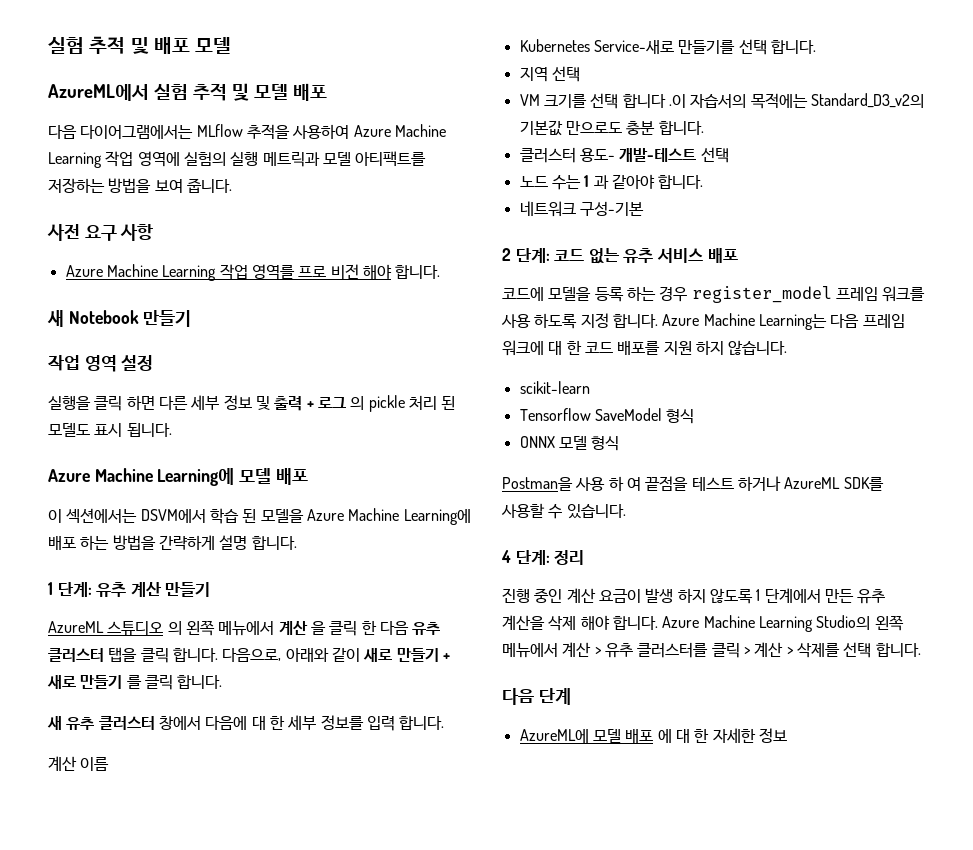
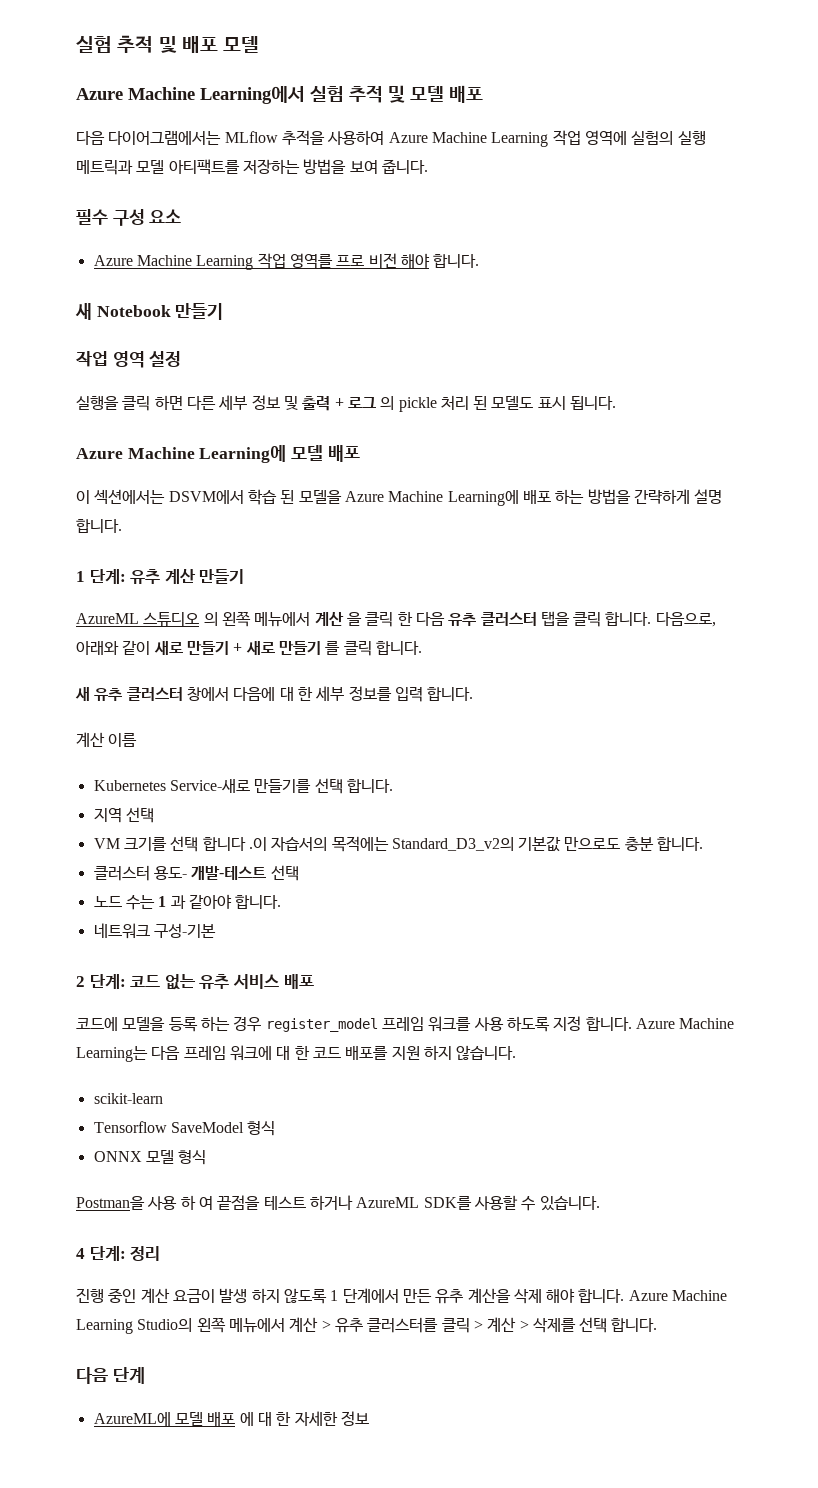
[48,84,149,101] AzureML에서 -> [76,86,305,104] Azure Machine Learning에서
[47,224,154,241] 사전 요구 사항 -> [76,209,182,226] 필수 구성 요소

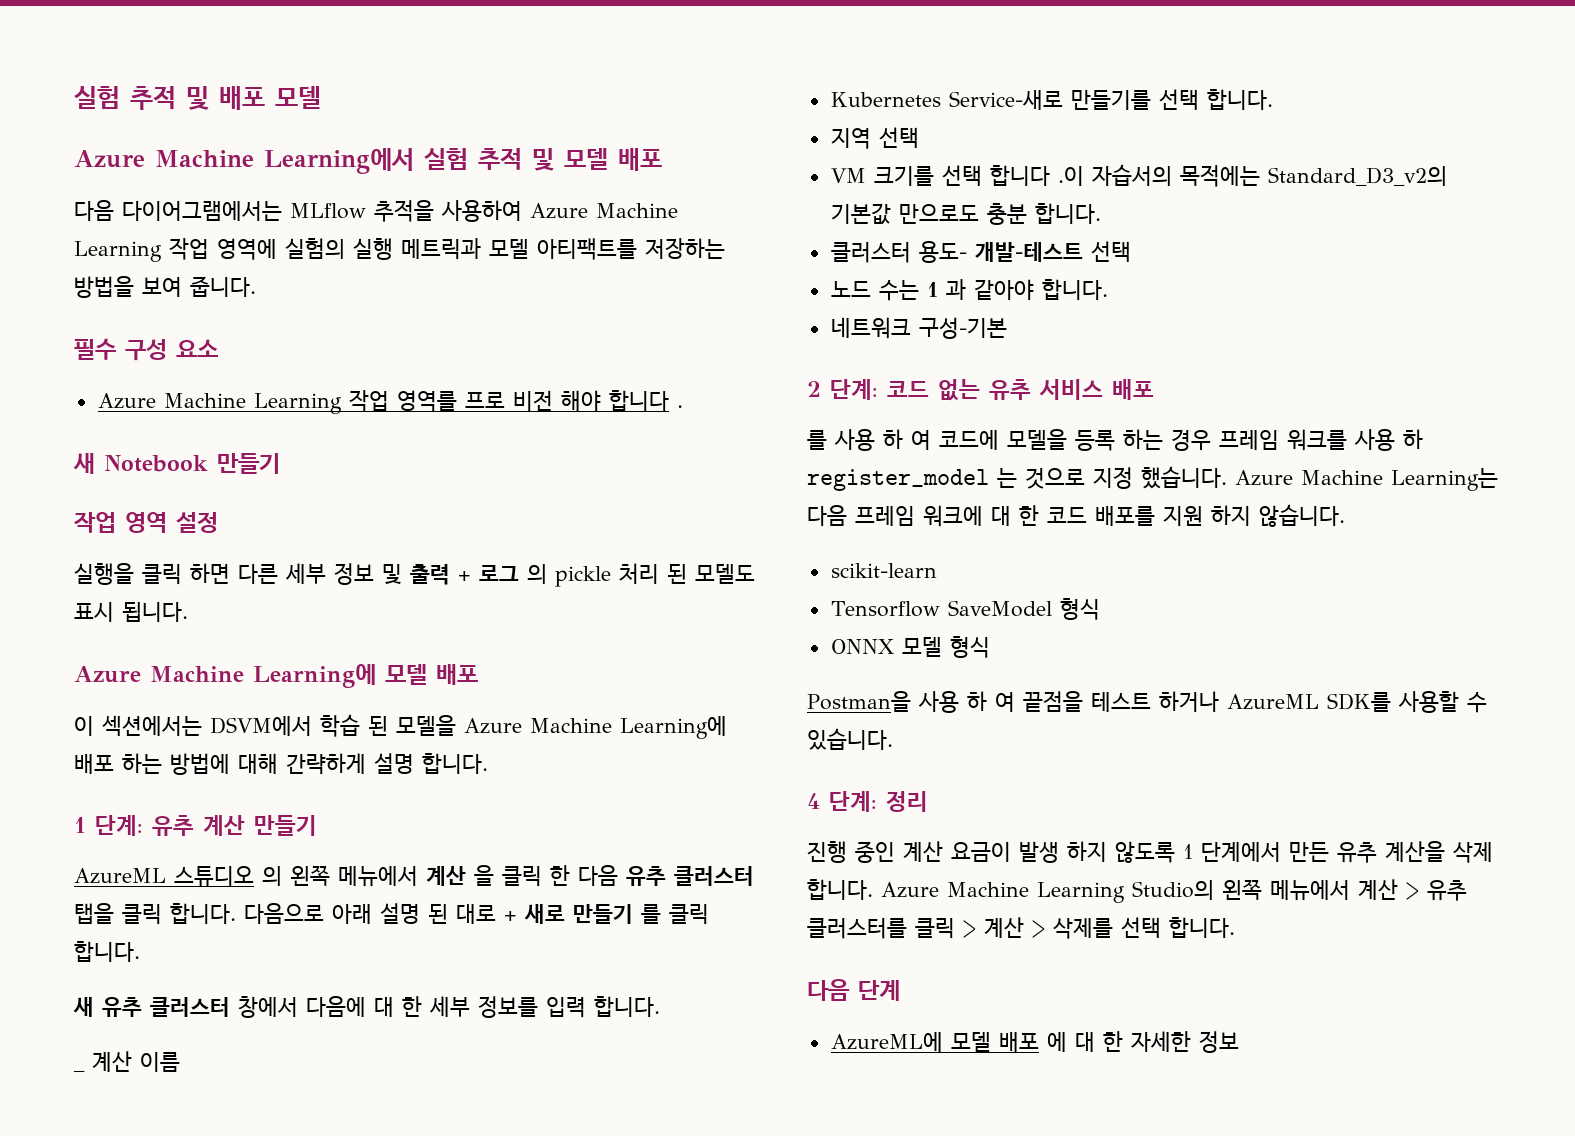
[433,254,480,268] 합니다. -> [608,390,683,411] 합니다 .
[587,489,631,504] 방법을 -> [170,753,278,775] 방법에 대해
[655,612,716,627] [76,640,229,655] 다음으로, 아래와 같이 새로 만들기 -> [244,903,496,924] 다음으로 아래 설명 된 대로
(474, 694) none -> [74,1069,85,1072] _
(314, 981) none -> [807,429,931,451] 를 사용 하 여
[265,1018,378,1032] register_model -> (1211, 440) none
[506,1016,632,1032] 하도록 지정 합니다. -> [1403,429,1423,449] [807,466,1227,491] 하 register_model 는 것으로 지정 했습니다.
[546,1288,576,1303] 해야 -> (1493, 852) none

